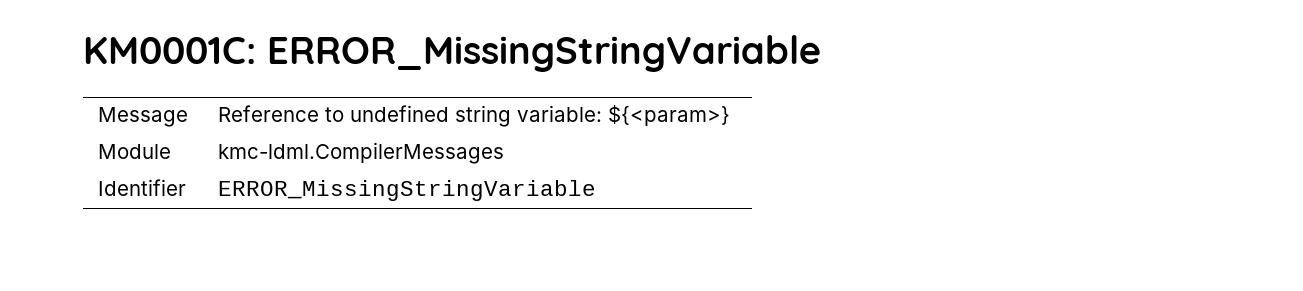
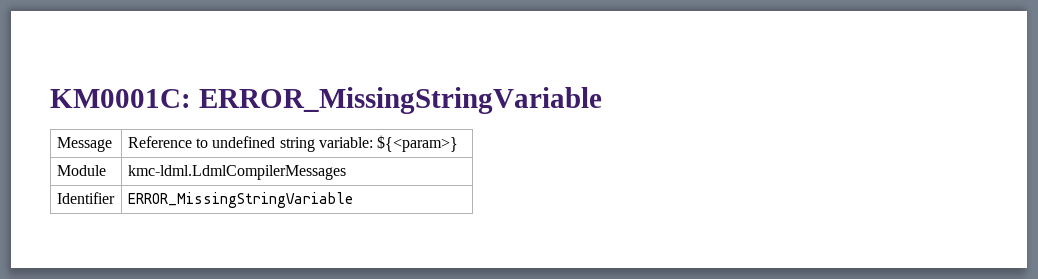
[217,142,504,164] kmc-ldml.CompilerMessages -> [127,165,346,180] kmc-ldml.LdmlCompilerMessages

